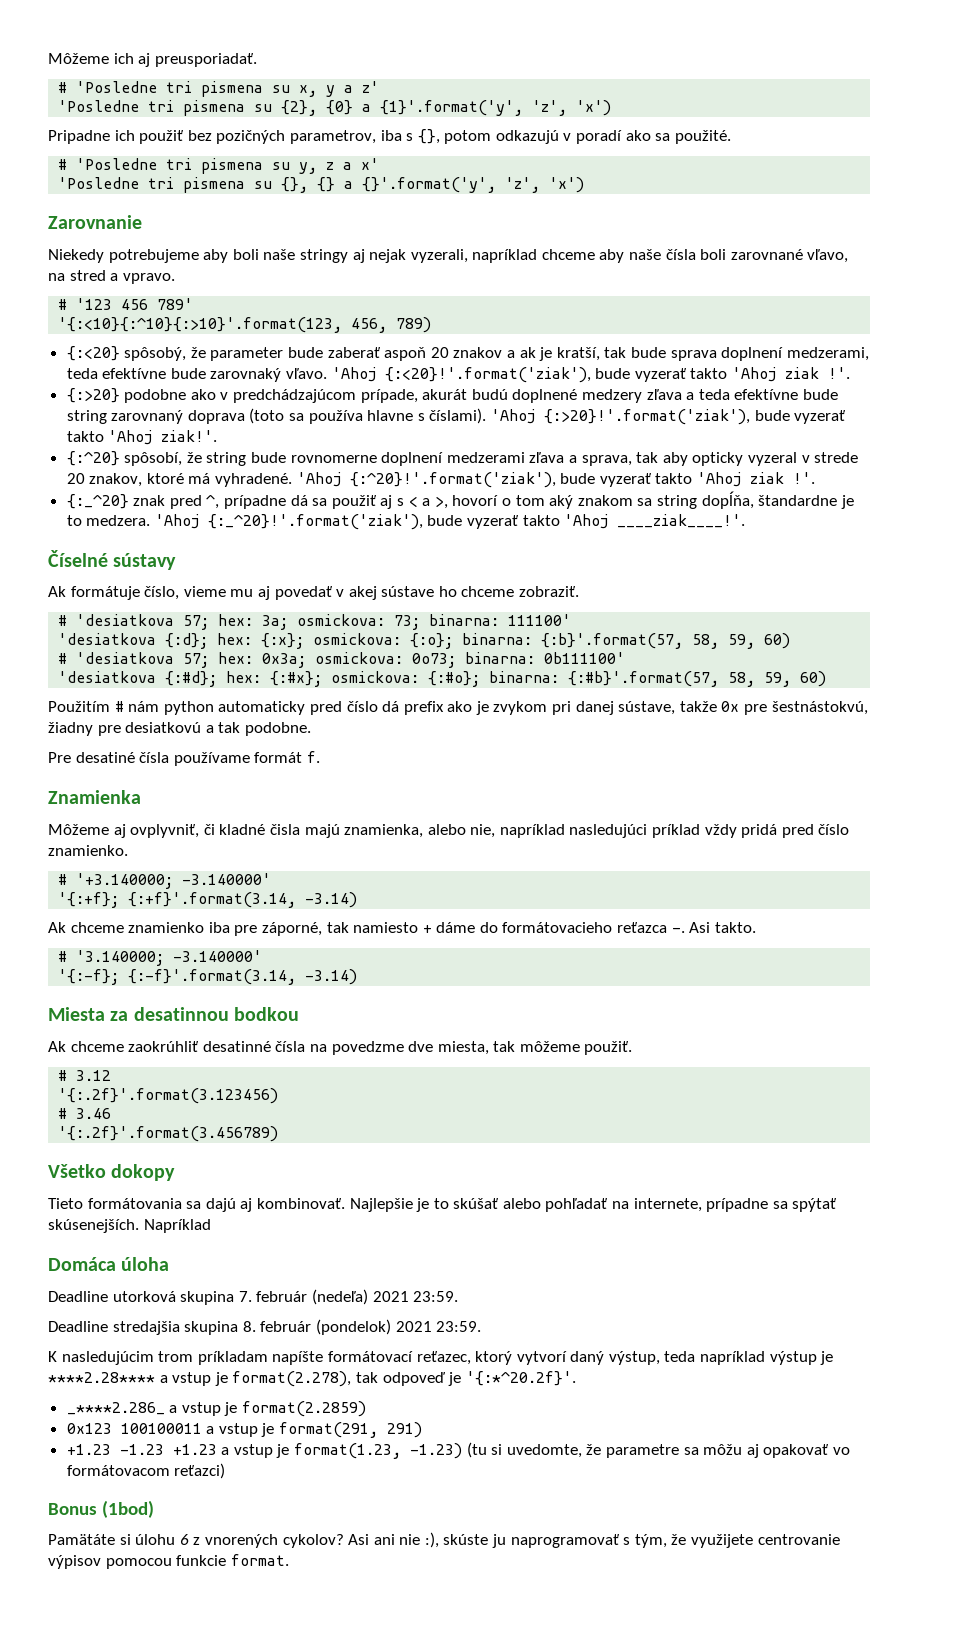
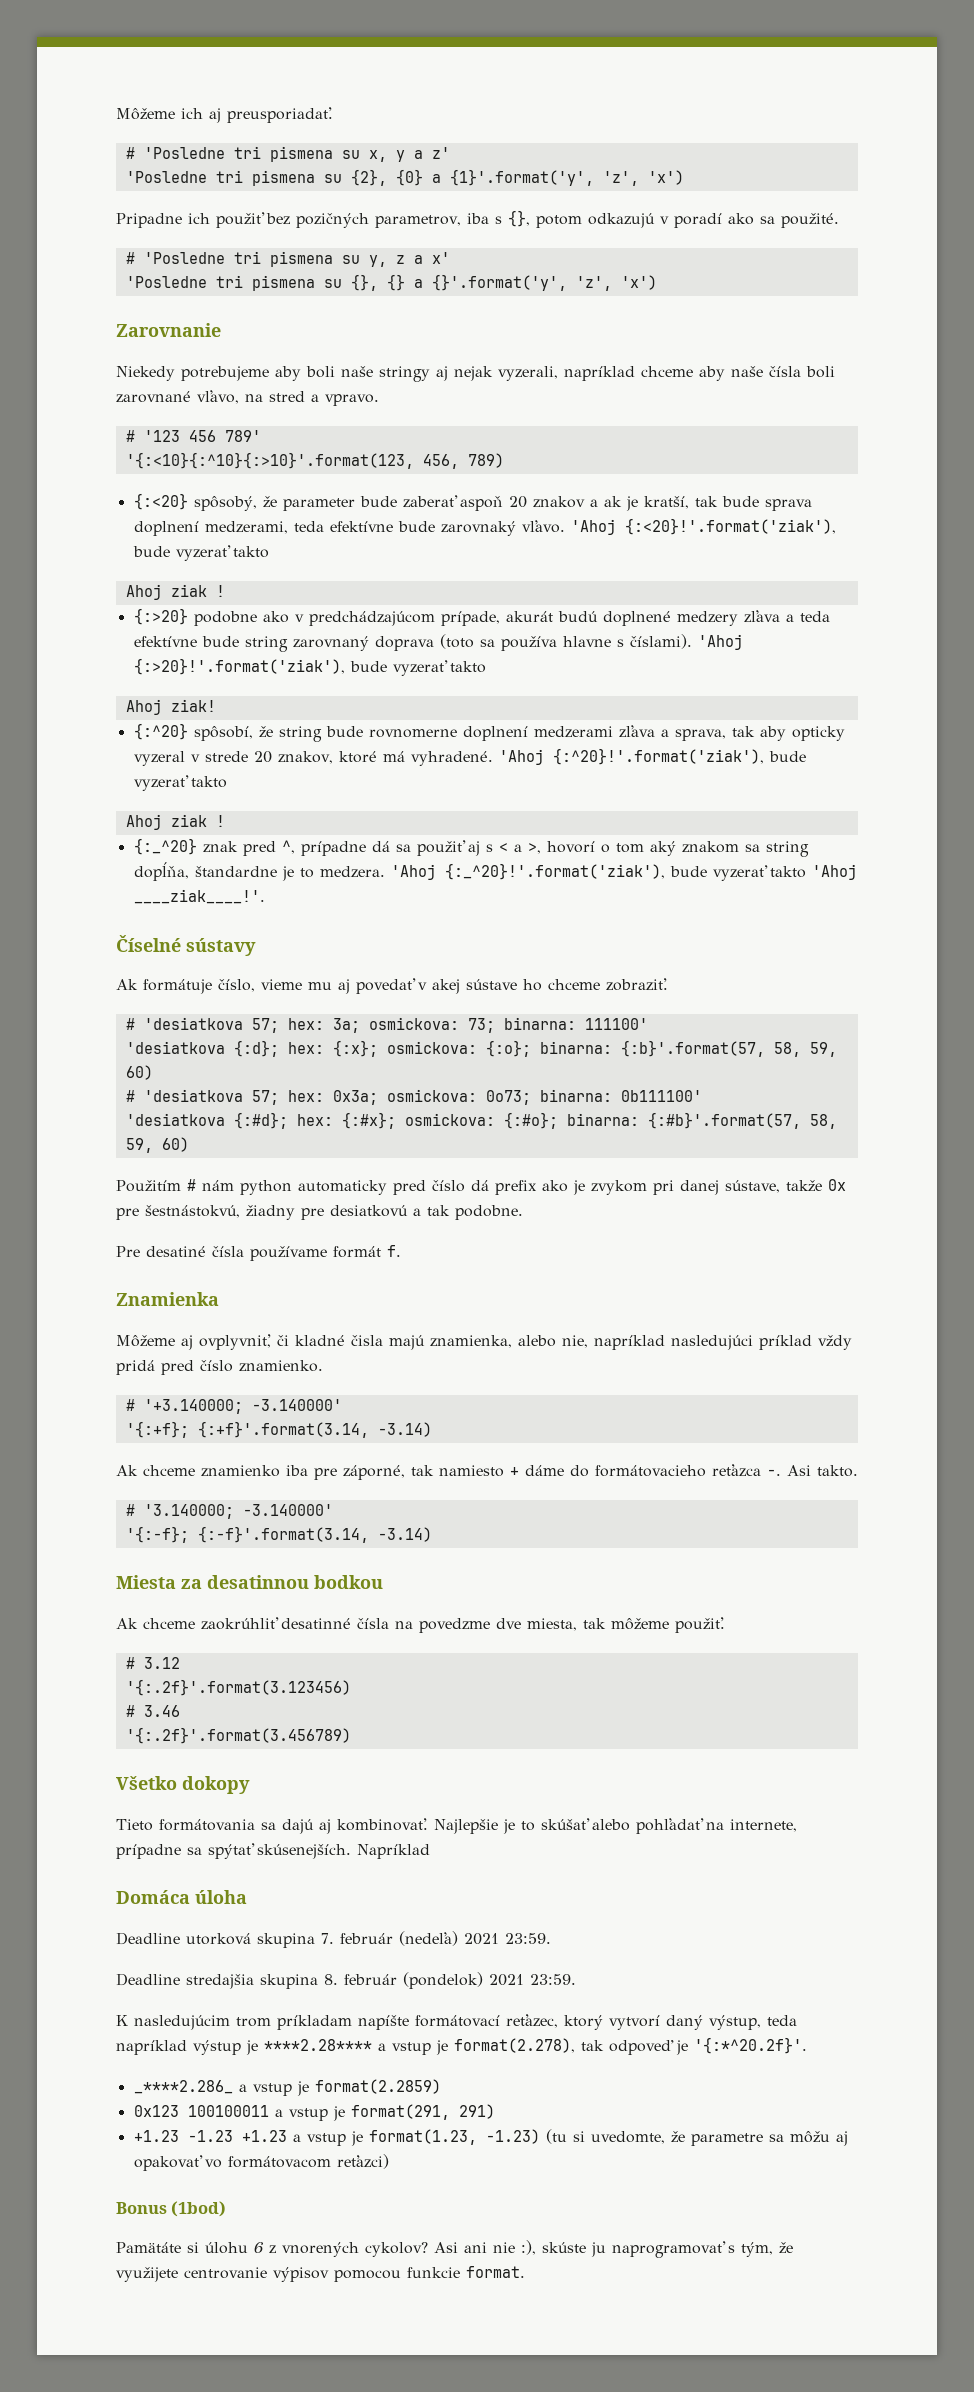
[732,367,851,382] 'Ahoj ziak !'. -> [125,584,225,600] // Ahoj ziak !
[108,430,218,445] 'Ahoj ziak!'. -> [125,699,216,715] // Ahoj ziak!
[697,472,816,487] 'Ahoj ziak !'. -> [125,814,225,830] // Ahoj ziak !

